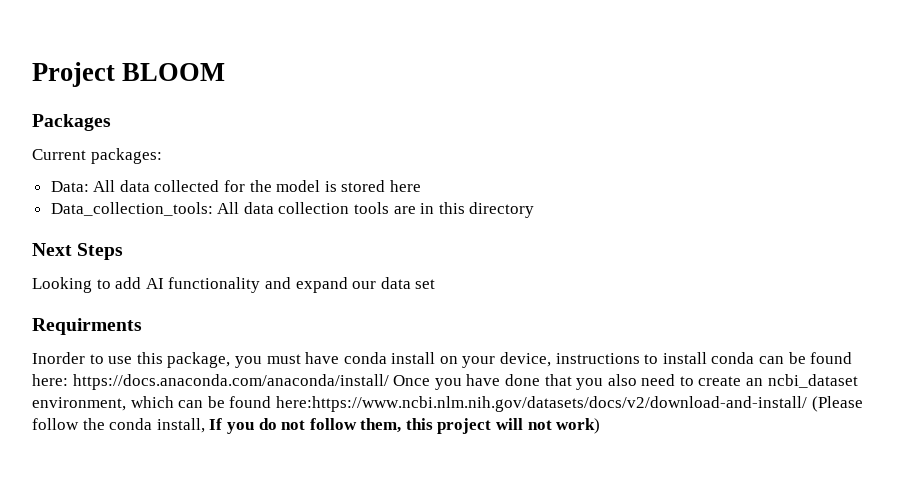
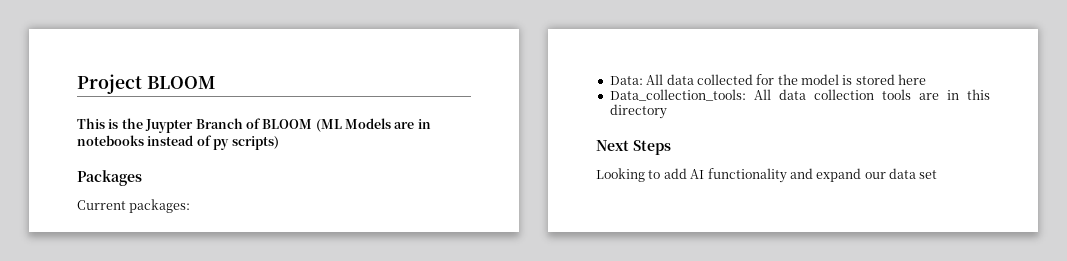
(226, 72) none -> [77,118,431,133] [77,135,279,150] // This is the Juypter Branch of BLOOM (ML Models are in notebooks instead of py scripts)
[32,318,142,335] [32,352,853,368] [32,374,858,390] [32,396,863,412] [32,418,601,434] // Requirments // Inorder to use this package, you must have conda install on your device, instructions to install conda can be found here: https://docs.anaconda.com/anaconda/install/ Once you have done that you also need to create an ncbi_dataset environment, which can be found here:https://www.ncbi.nlm.nih.gov/datasets/docs/v2/download-and-install/ (Please follow the conda install, If you do not follow them, this project will not work) -> (938, 174) none

